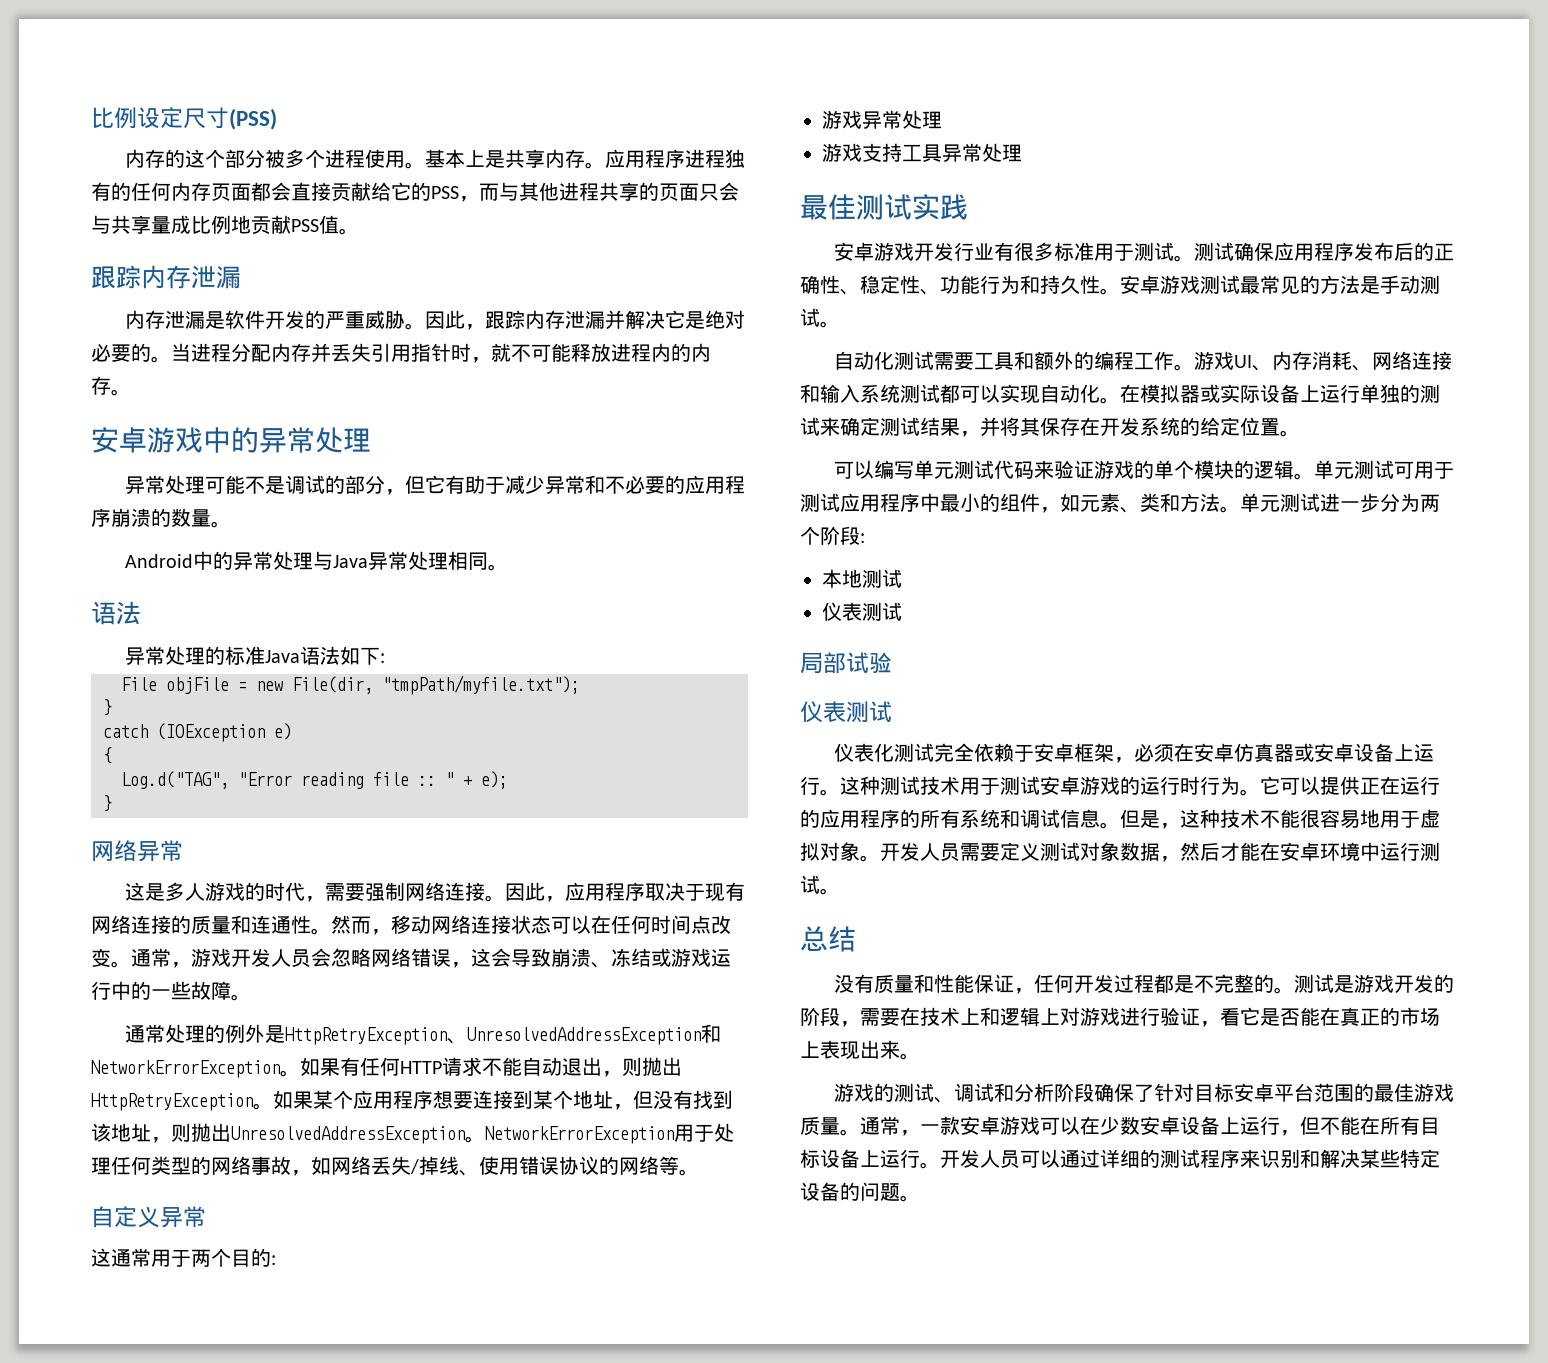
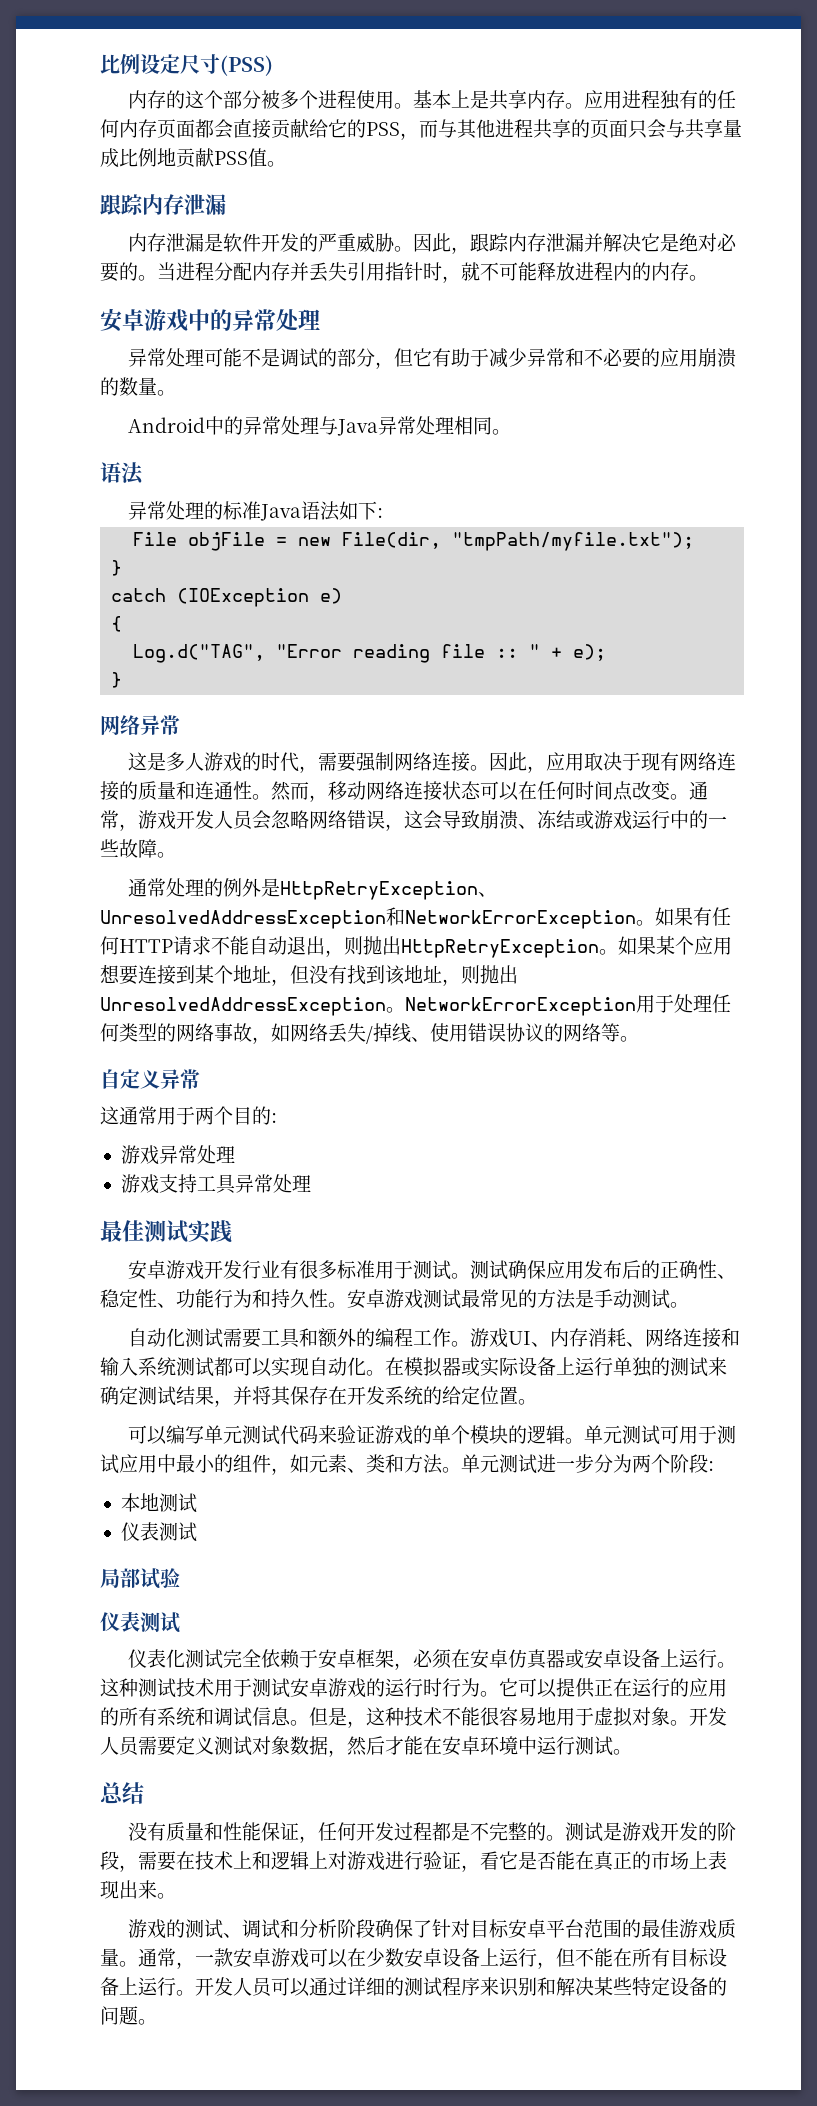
[644,149,685,168] 程序 -> (622, 100) none
[724,475,745,494] [91,508,111,527] 程序 -> (698, 358) none
[604,882,645,901] 程序 -> (584, 762) none
[393,1090,433,1109] 程序 -> (732, 946) none
[1313,242,1354,261] 程序 -> (584, 1270) none
[880,493,920,512] 程序 -> (157, 1464) none
[860,809,900,828] 程序 -> (727, 1688) none

